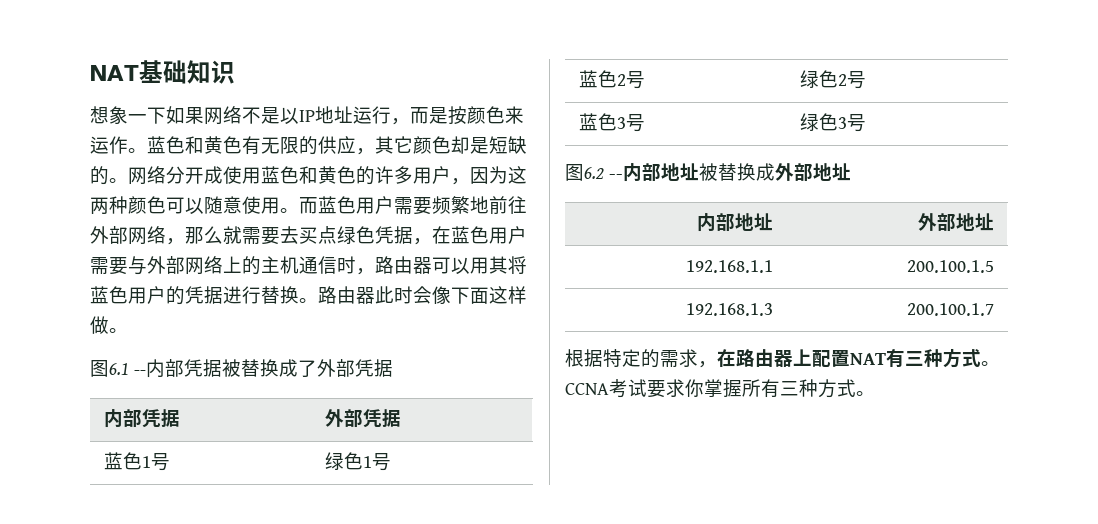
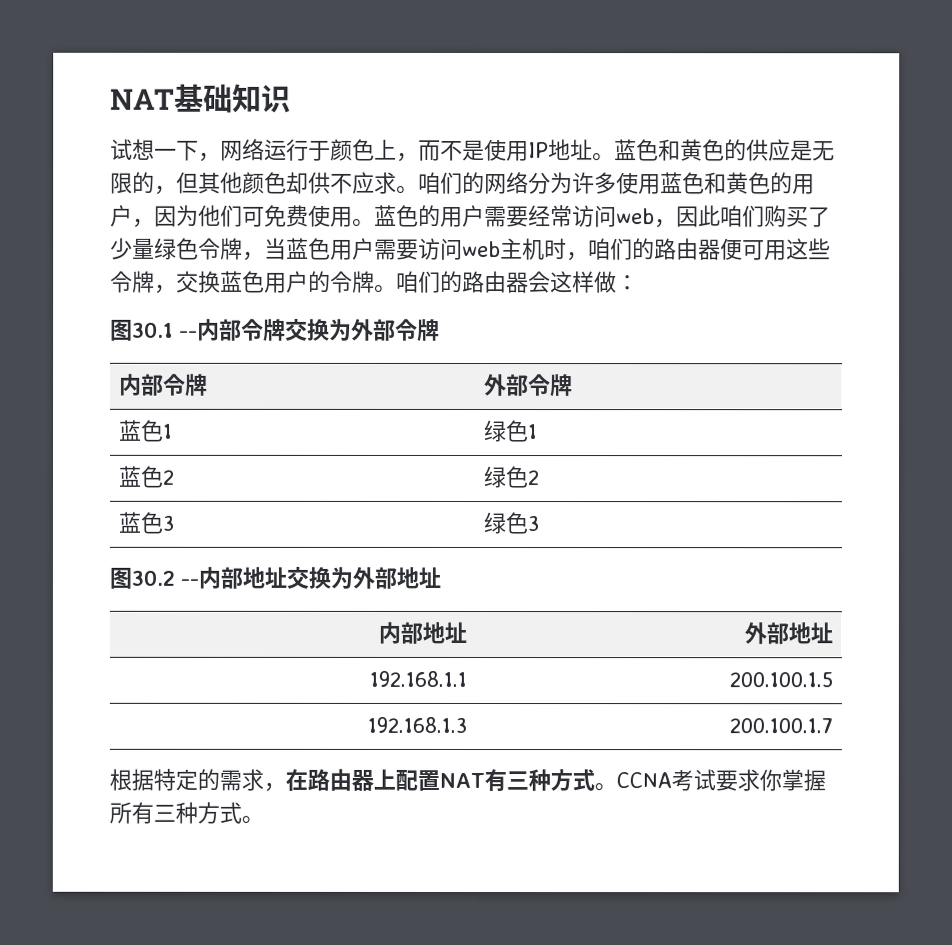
[90,106,524,125] [90,136,527,155] [90,166,223,185] 想象一下如果网络不是以IP地址运行，而是按颜色来运作。蓝色和黄色有无限的供应，其它颜色却是短缺的。网络分开成 -> [110,138,835,162] [110,171,617,195] 试想一下，网络运行于颜色上，而不是使用IP地址。蓝色和黄色的供应是无限的，但其他颜色却供不应求。咱们的网络分为许多
[375,166,413,184] 许多 -> (793, 183) none
[508,166,527,184] [90,196,527,215] [90,226,527,245] [90,256,527,275] [90,286,527,305] [90,316,128,334] [90,359,393,378] [104,409,181,428] [325,409,402,428] 这两种颜色可以随意使用。而蓝色用户需要频繁地前往外部网络，那么就需要去买点绿色凭据，在蓝色用户需要与外部网络上的主机通信时，路由器可以用其将蓝色用户的凭据进行替换。路由器此时会像下面这样做。 // 图6.1 --内部凭据被替换成了外部凭据 // 内部凭据 | 外部凭据 -> [198,204,831,229] [110,237,831,262] [110,270,639,294] [110,318,440,341] [119,373,209,396] [484,374,574,397] 他们可免费使用。蓝色的用户需要经常访问web，因此咱们购买了少量绿色令牌，当蓝色用户需要访问web主机时，咱们的路由器便可用这些令牌，交换蓝色用户的令牌。咱们的路由器会这样做： // 图30.1 --内部令牌交换为外部令牌 // 内部令牌 | 外部令牌
[151,453,171,471] 号 -> (174, 431) none
[372,453,392,471] 号 -> (539, 432) none
[626,71,646,89] 号 -> (176, 477) none
[847,71,867,89] 号 -> (541, 478) none
[626,114,646,132] 号 -> (175, 523) none
[847,114,867,132] [565,164,604,181] 号 // 图6.2 -> [109,567,175,589] // 图30.2
[698,163,775,181] 被替换成 -> [286,566,353,589] 交换为

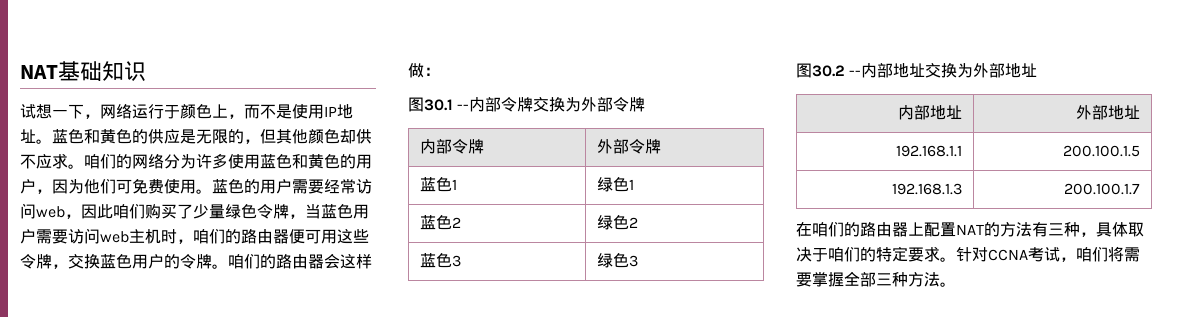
[109,768,826,792] [109,801,242,824] 根据特定的需求，在路由器上配置NAT有三种方式。CCNA考试要求你掌握所有三种方式 -> [796,222,1144,237] [796,246,1140,262] [796,271,940,287] 在咱们的路由器上配置NAT的方法有三种，具体取决于咱们的特定要求。针对CCNA考试，咱们将需要掌握全部三种方法

